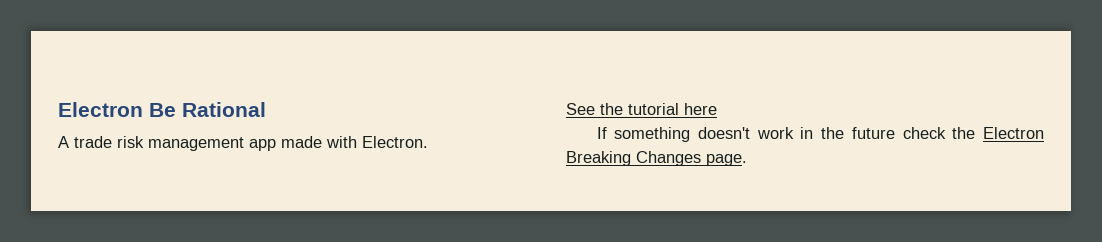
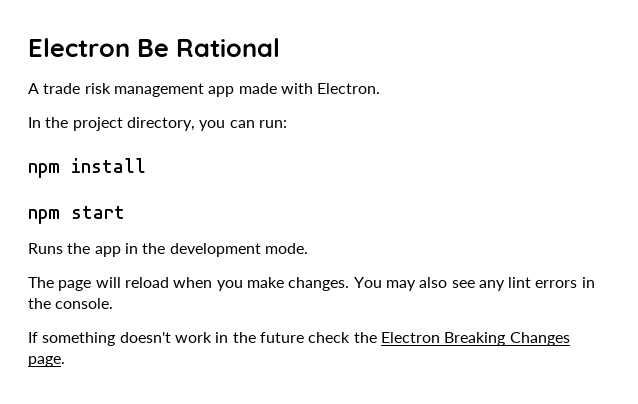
[566,103,717,115] See the tutorial here -> [28,117,287,131] [28,158,146,178] [28,206,125,224] [28,243,308,257] [28,277,595,291] [28,298,114,309] In the project directory, you can run: // npm install // npm start // Runs the app in the development mode. // The page will reload when you make changes. You may also see any lint errors in the console.

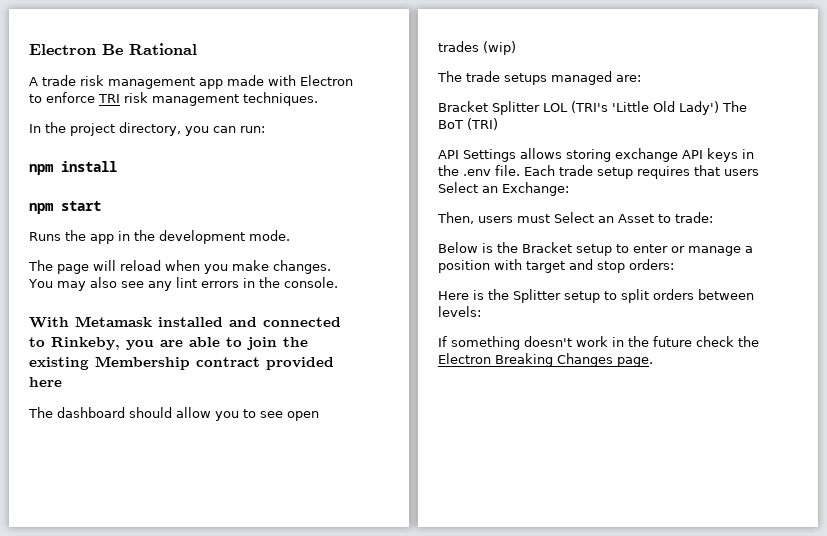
[317,83,381,94] Electron. -> [300,75,353,86] [29,92,318,106] Electron to enforce TRI risk management techniques.
(114, 303) none -> [29,316,341,328] [29,337,308,350] [29,356,334,370] [29,377,62,387] [28,407,319,421] [438,41,516,55] [437,71,641,85] [438,101,747,115] [438,118,498,130] [438,148,754,162] [438,165,759,179] [438,182,569,196] [437,212,713,224] [438,242,753,256] [438,259,674,273] [438,289,754,303] [438,306,481,317] // With Metamask installed and connected to Rinkeby, you are able to join the existing Membership contract provided here // The dashboard should allow you to see open trades (wip) // The trade setups managed are: // Bracket Splitter LOL (TRI's 'Little Old Lady') The BoT (TRI) // API Settings allows storing exchange API keys in the .env file. Each trade setup requires that users Select an Exchange: // Then, users must Select an Asset to trade: // Below is the Bracket setup to enter or manage a position with target and stop orders: // Here is the Splitter setup to split orders between levels:

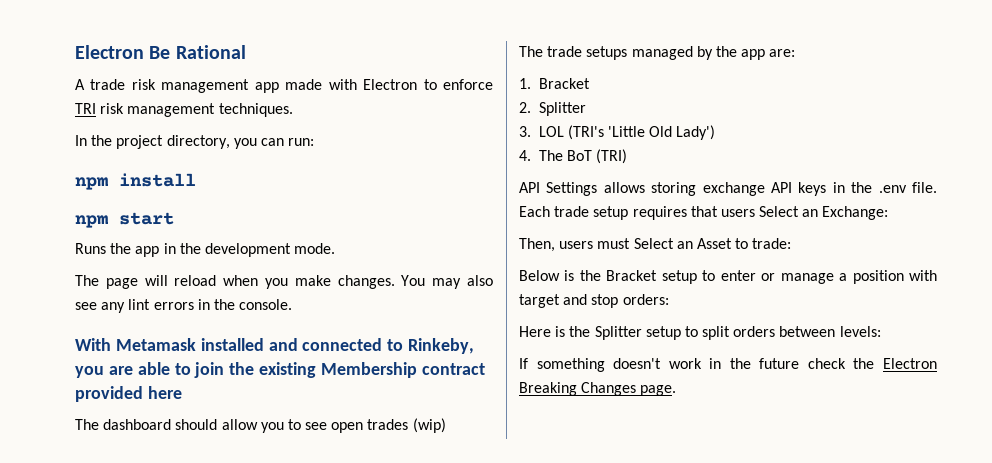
(612, 78) none -> [696,46,766,60] by the app
[438,101,540,115] Bracket Splitter -> [519,78,590,89] [519,102,586,116] [519,126,531,137] 1. Bracket // 2. Splitter // 3.
(719, 108) none -> [519,150,531,161] // 4.

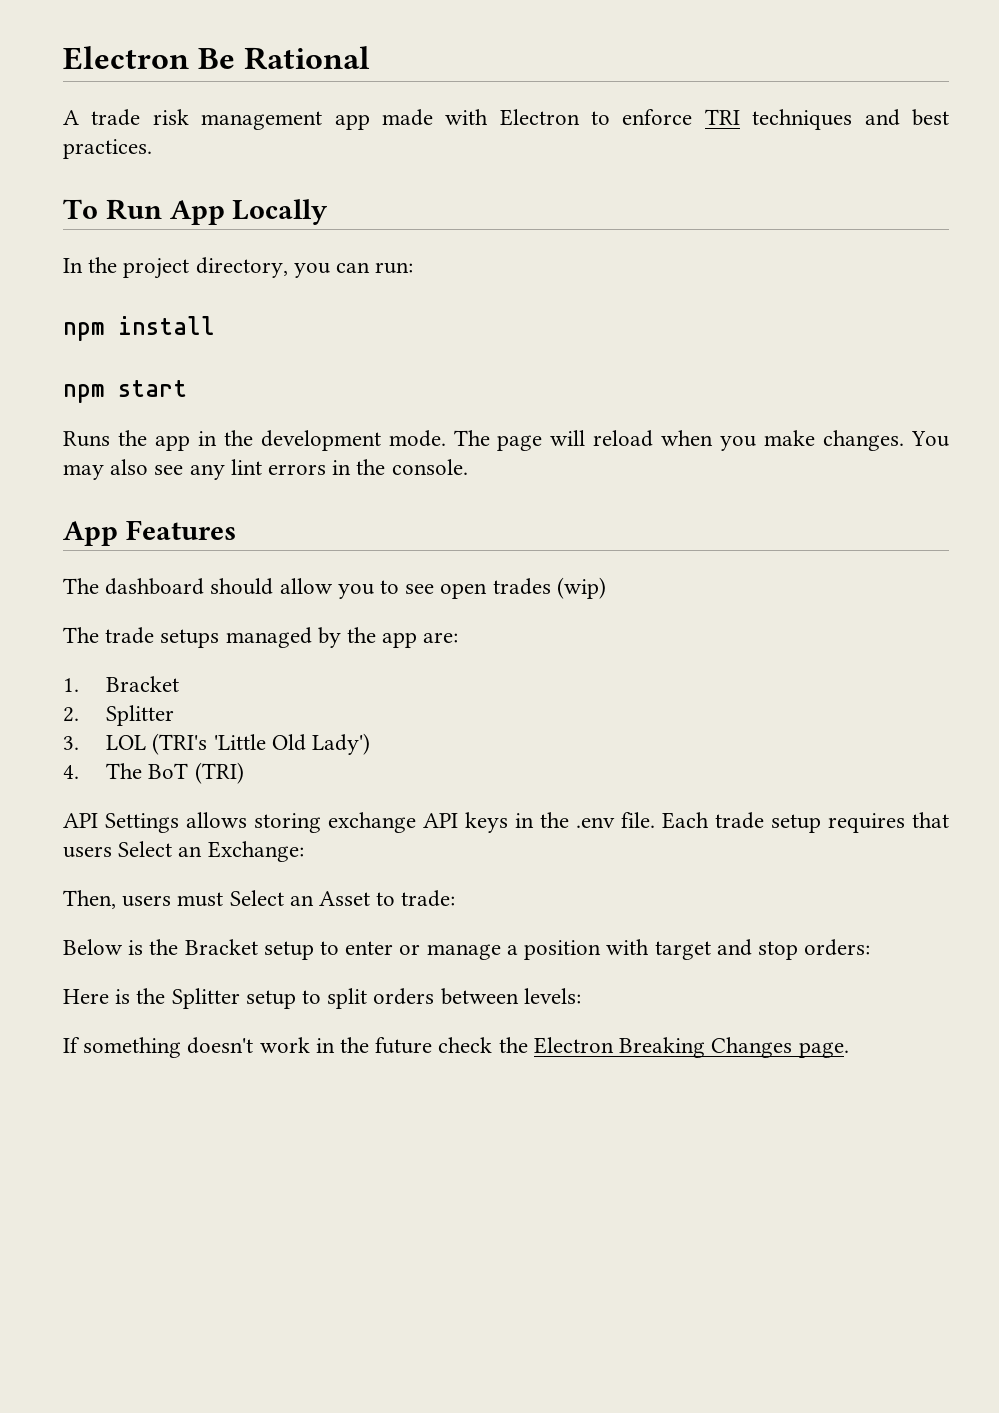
[100,103,293,117] risk management techniques. -> [752,109,949,130] [63,139,152,159] [63,199,329,225] techniques and best practices. // To Run App Locally
(336, 248) // -> (446, 438) none
[75,338,475,354] [75,362,485,378] [75,386,182,402] With Metamask installed and connected to Rinkeby, you are able to join the existing Membership contract provided here -> [63,520,236,546] App Features

